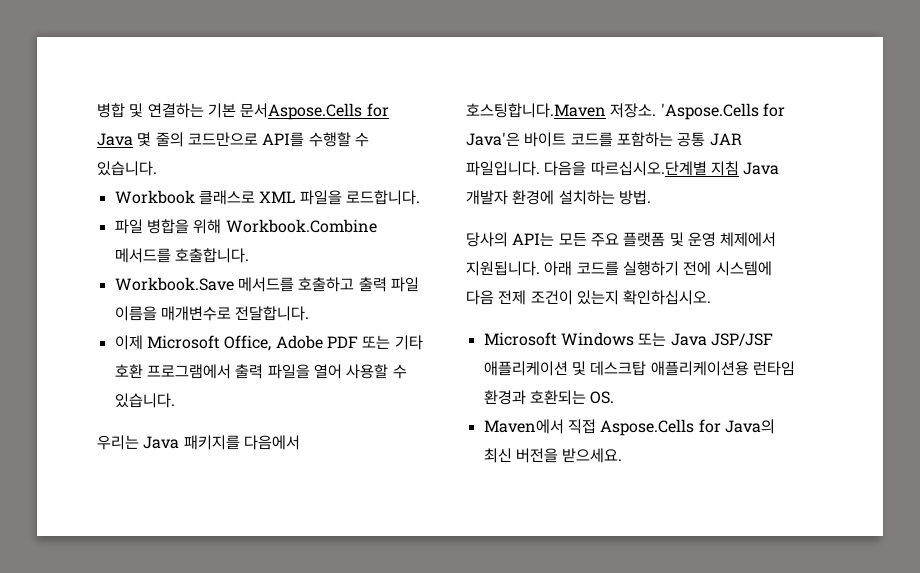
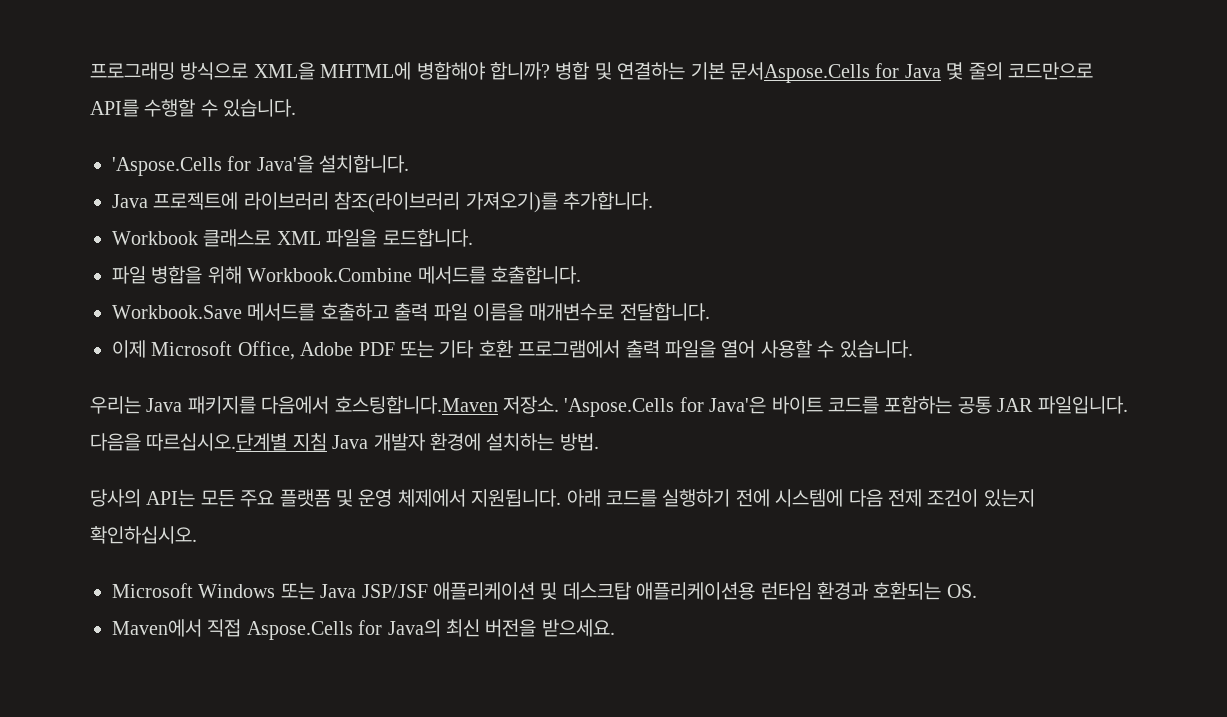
(97, 110) none -> [90,62,550,80] 프로그래밍 방식으로 XML을 MHTML에 병합해야 합니까?
(157, 168) none -> [112,155,410,176] [112,192,653,213] // 'Aspose.Cells for Java'을 설치합니다. // Java 프로젝트에 라이브러리 참조(라이브러리 가져오기)를 추가합니다.

